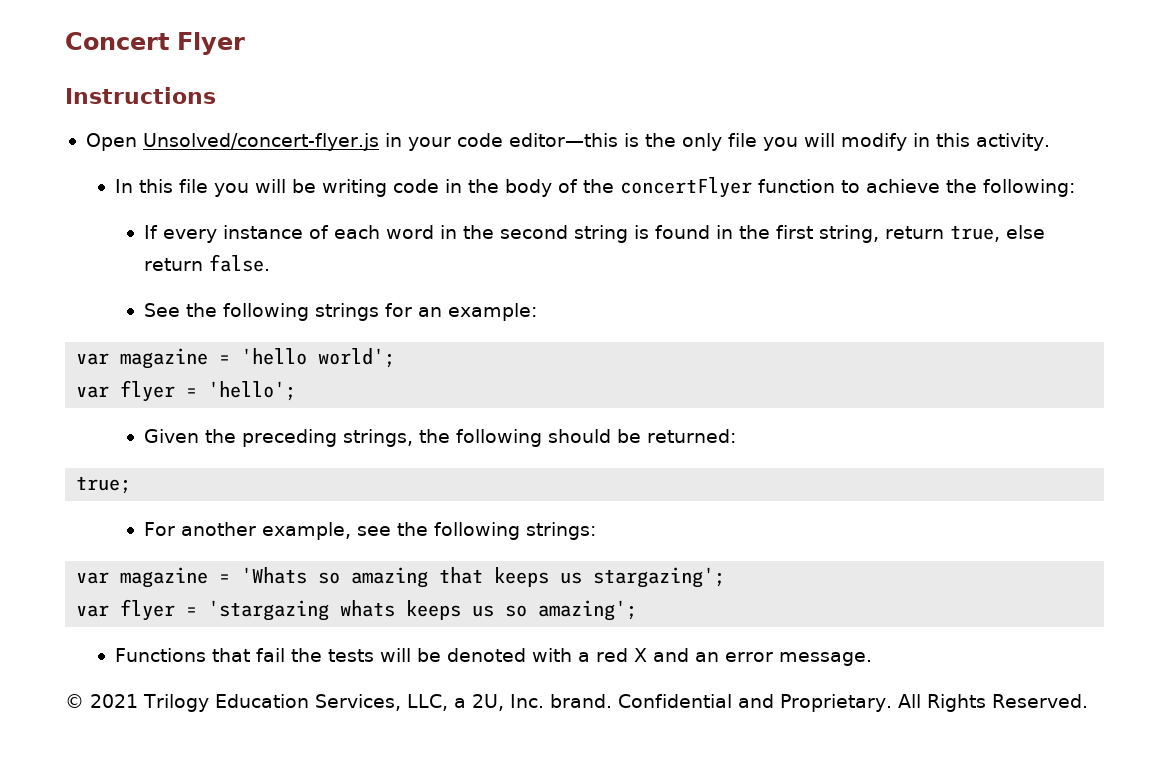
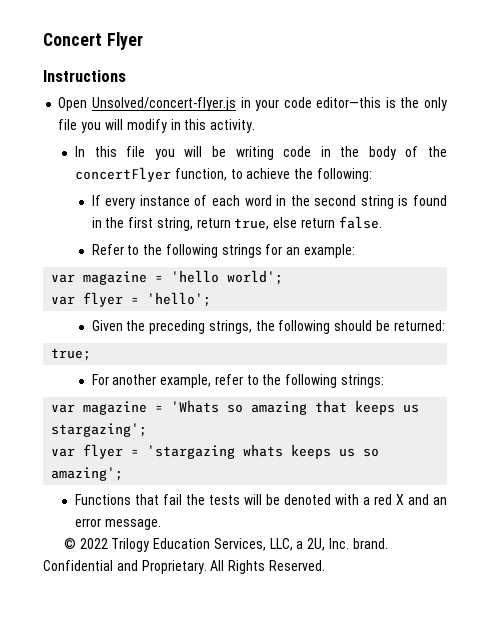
[758,179,836,193] function -> [174,168,227,181] function,
[144,303,181,317] See -> [91,244,140,255] Refer to
[357,526,392,536] see -> [214,374,259,385] refer to
[90,694,138,708] 2021 -> [79,538,108,549] 2022

